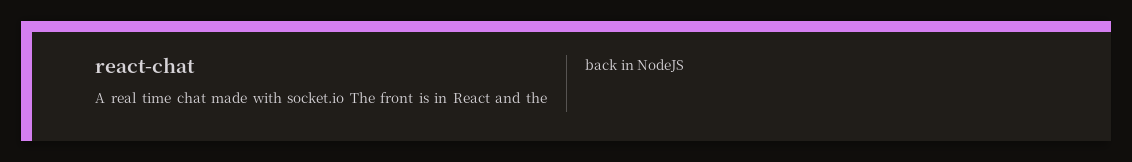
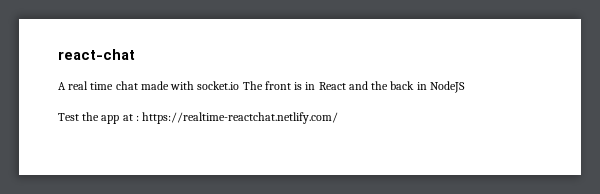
(685, 65) none -> [58,112,339,124] // Test the app at : https://realtime-reactchat.netlify.com/

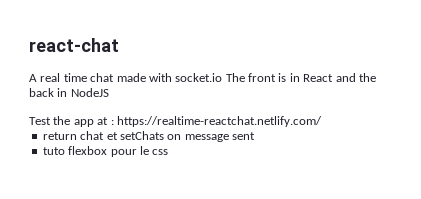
(339, 118) none -> [42,131,255,142] [42,146,169,157] // return chat et setChats on message sent // tuto flexbox pour le css

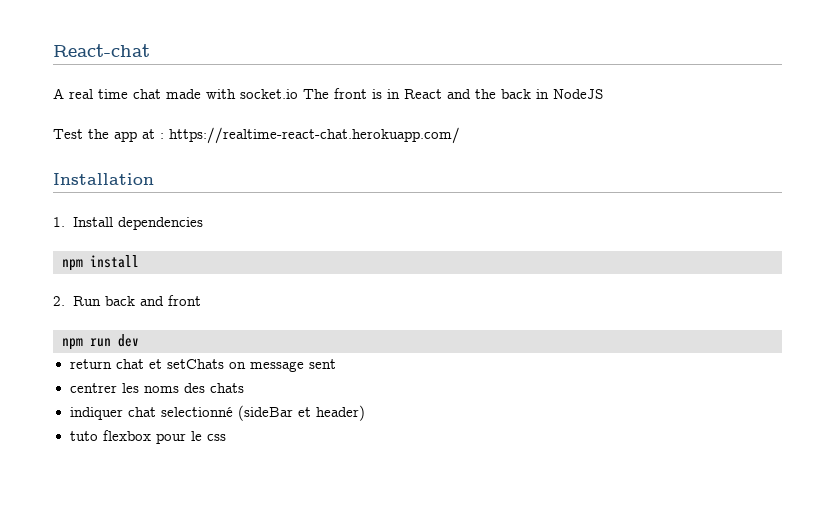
[29,38,119,52] react-chat -> [53,44,150,57] React-chat
[116,116,322,127] https://realtime-reactchat.netlify.com/ -> [169,127,460,144] [53,173,154,185] [53,217,203,230] [62,255,139,271] [53,295,201,306] [62,334,139,350] https://realtime-react-chat.herokuapp.com/ // Installation // 1. Install dependencies // npm install // 2. Run back and front // npm run dev
(255, 136) none -> [69,383,244,393] [69,405,365,421] // centrer les noms des chats // indiquer chat selectionné (sideBar et header)

